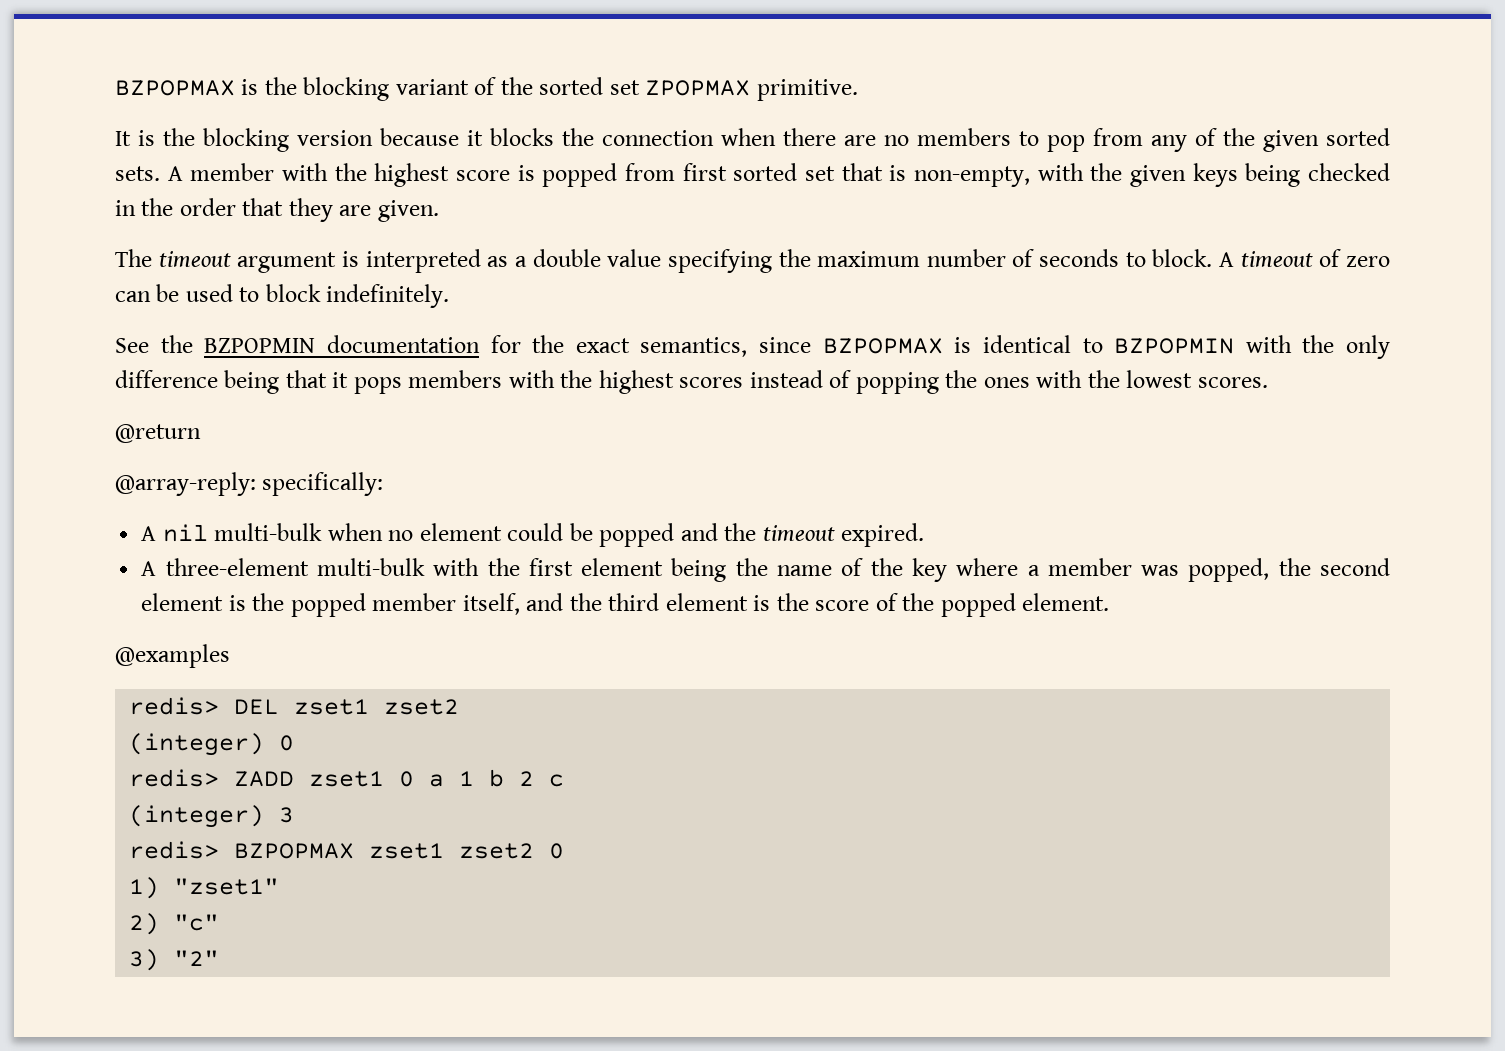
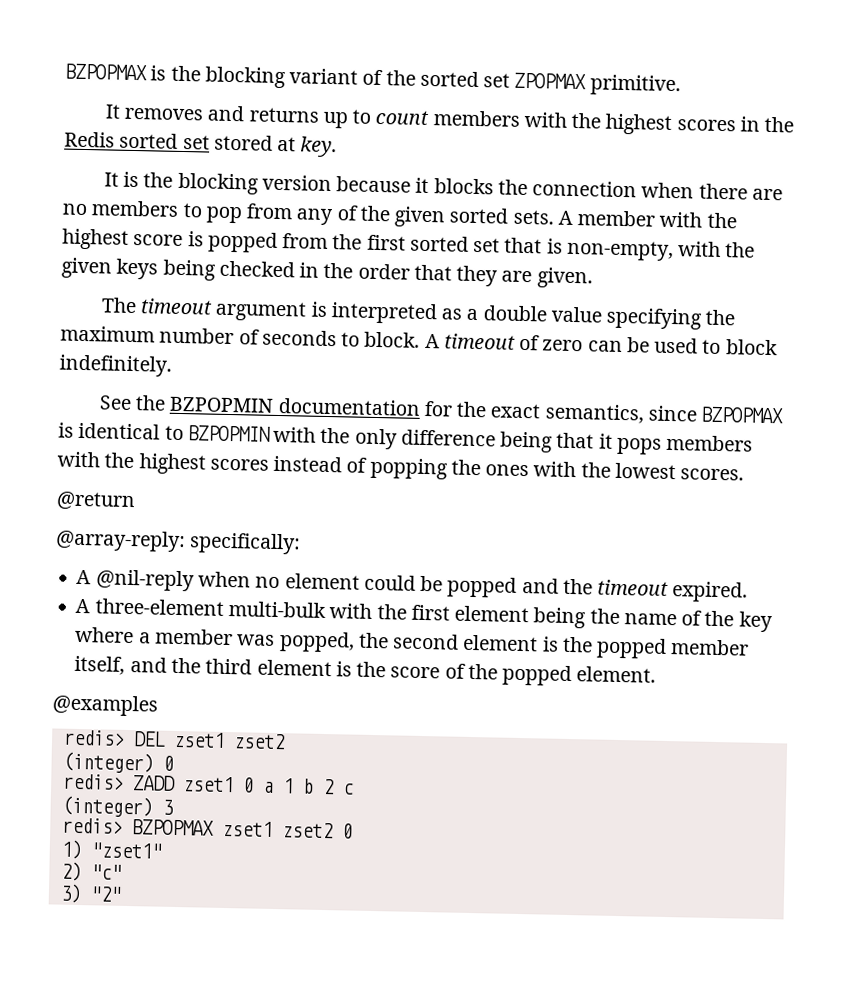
(858, 90) none -> [104,104,795,135] [64,131,338,158] // It removes and returns up to count members with the highest scores in the Redis sorted set stored at key.
(675, 172) none -> [332,234,363,250] the
[162,523,323,542] nil multi-bulk -> [95,569,195,592] @nil-reply

